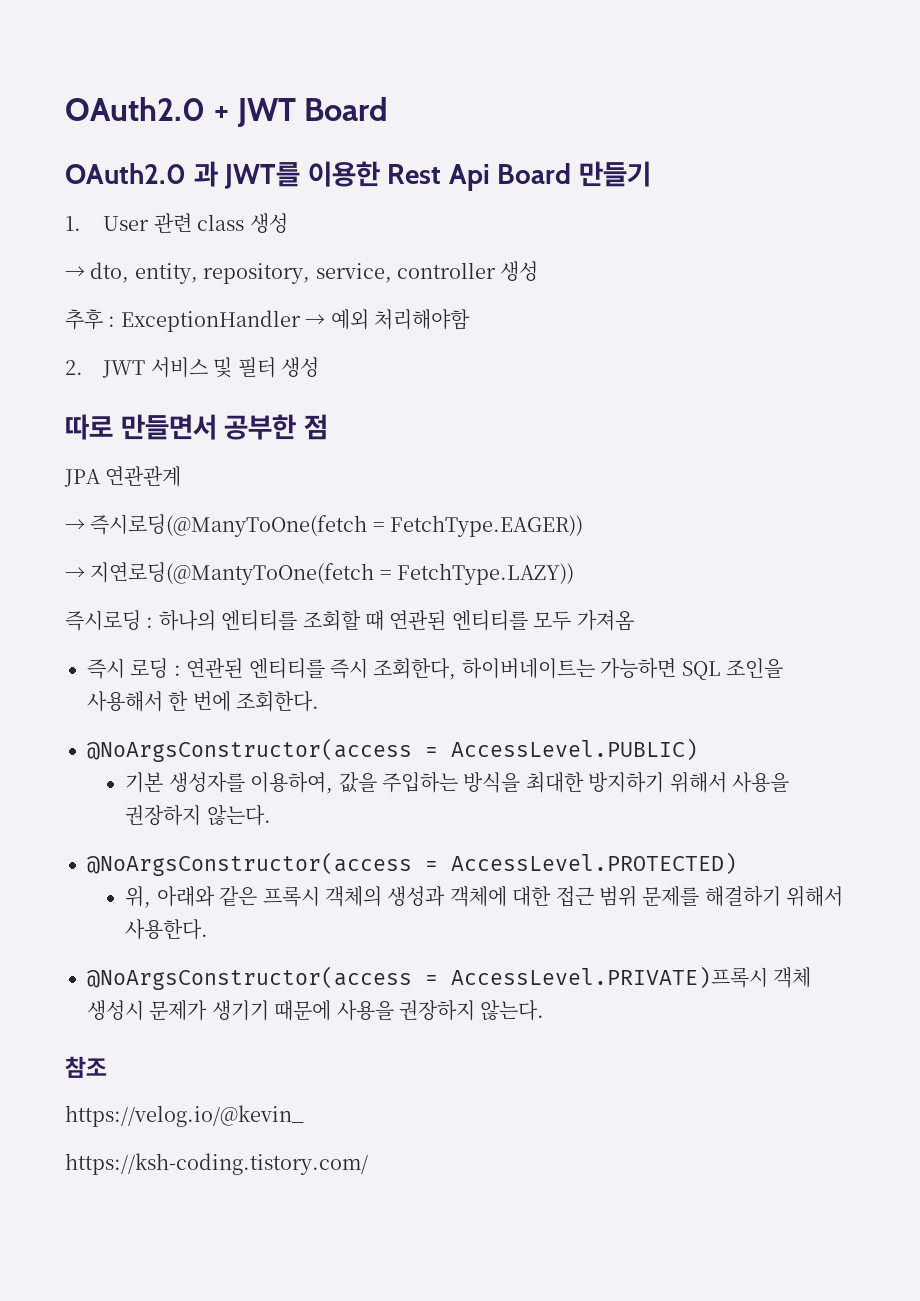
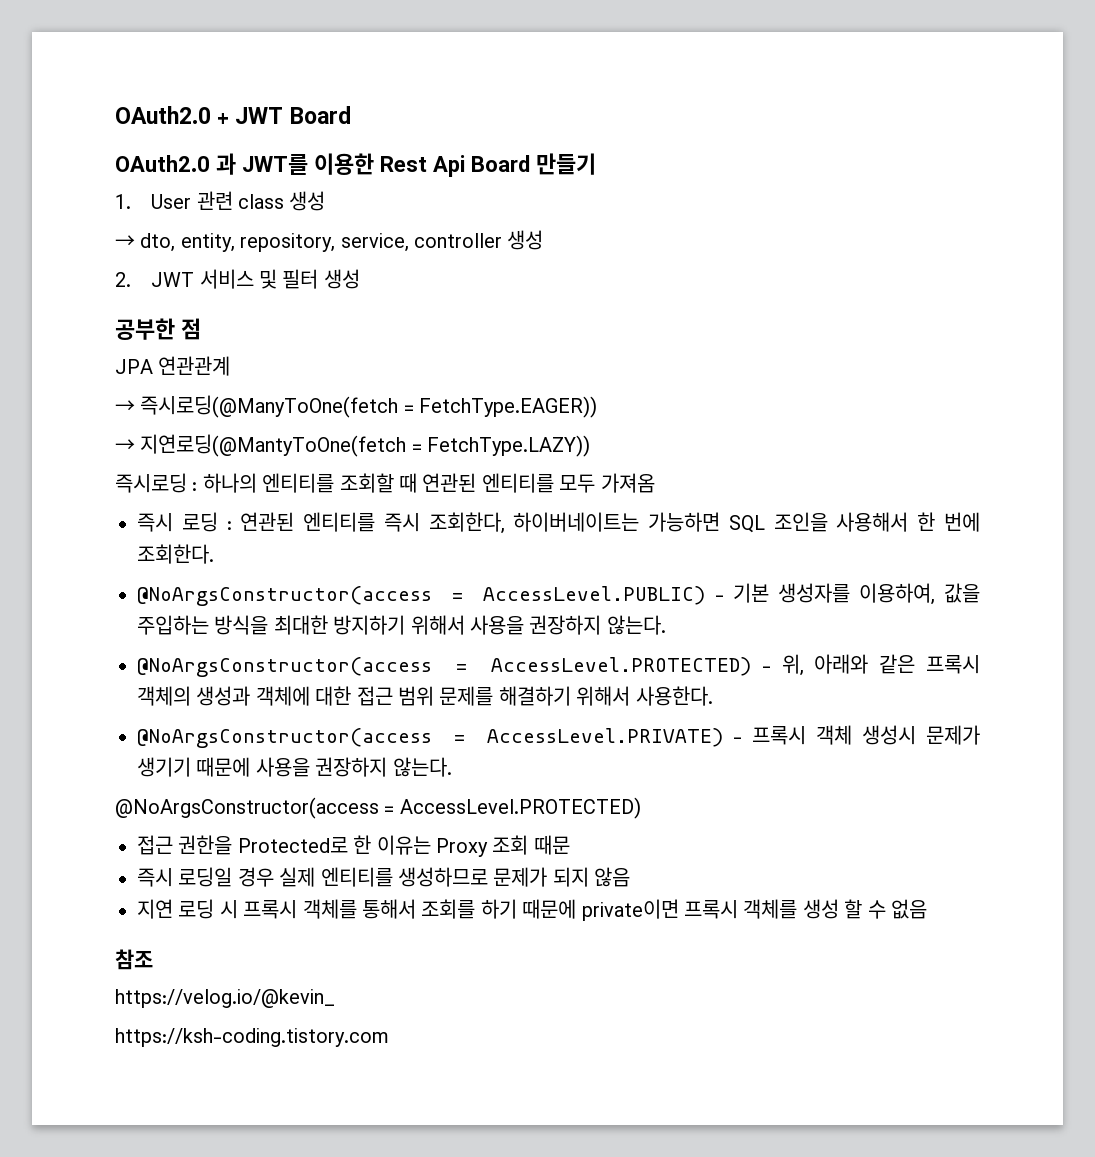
[65,309,470,332] // 추후 : ExceptionHandler → 예외 처리해야함 -> (544, 240) none
[65,414,217,440] 따로 만들면서 -> (360, 279) none
(698, 749) // -> [714,595,724,601] -
(737, 863) // -> [761,666,771,672] -
[451,966,768,989] AccessLevel.PRIVATE)프록시 -> [487,726,807,747] AccessLevel.PRIVATE) - 프록시
(545, 1010) none -> [115,797,641,819] [137,835,570,857] [137,867,631,887] [137,899,927,921] // @NoArgsConstructor(access = AccessLevel.PROTECTED) // 접근 권한을 Protected로 한 이유는 Proxy 조회 때문 // 즉시 로딩일 경우 실제 엔티티를 생성하므로 문제가 되지 않음 // 지연 로딩 시 프록시 객체를 통해서 조회를 하기 때문에 private이면 프록시 객체를 생성 할 수 없음
[65,1153,368,1175] https://ksh-coding.tistory.com/ -> [115,1028,389,1047] https://ksh-coding.tistory.com

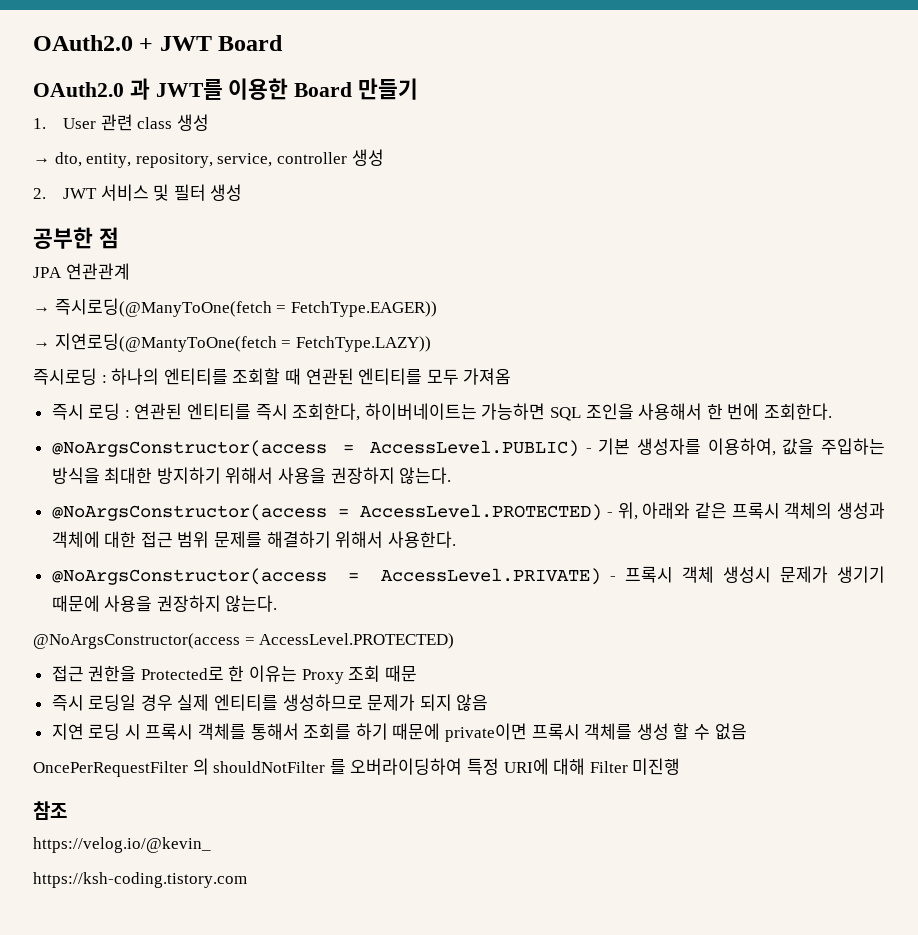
[380,155,465,177] Rest Api -> (289, 89) none
(927, 909) none -> [33,758,681,777] // OncePerRequestFilter 의 shouldNotFilter 를 오버라이딩하여 특정 URI에 대해 Filter 미진행

